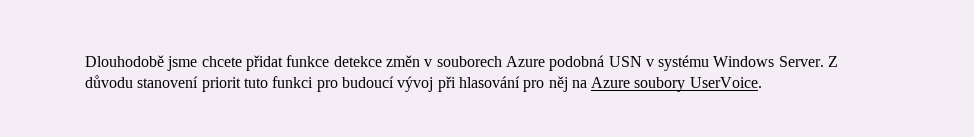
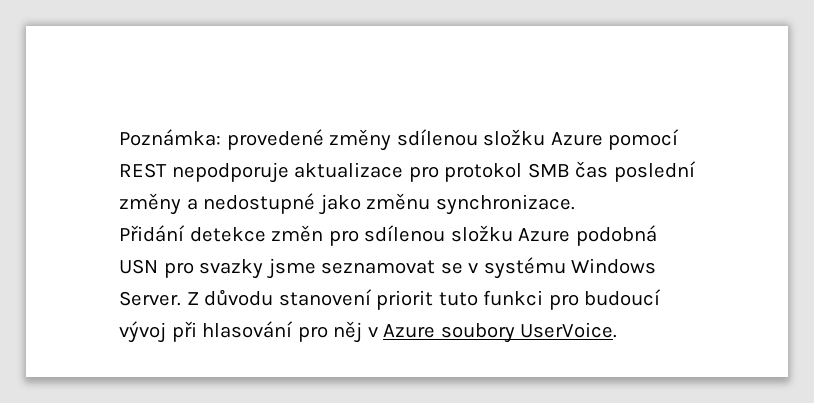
[85,55,642,71] Dlouhodobě jsme chcete přidat funkce detekce změn v souborech Azure podobná USN -> [119,129,680,151] [119,161,696,183] [119,193,575,215] [119,225,657,246] [119,258,463,279] Poznámka: provedené změny sdílenou složku Azure pomocí REST nepodporuje aktualizace pro protokol SMB čas poslední změny a nedostupné jako změnu synchronizace. // Přidání detekce změn pro sdílenou složku Azure podobná USN pro svazky jsme seznamovat se
[571,80,587,88] na -> [367,327,378,337] v

